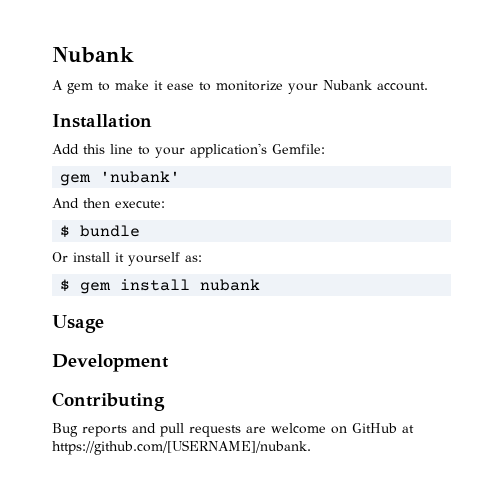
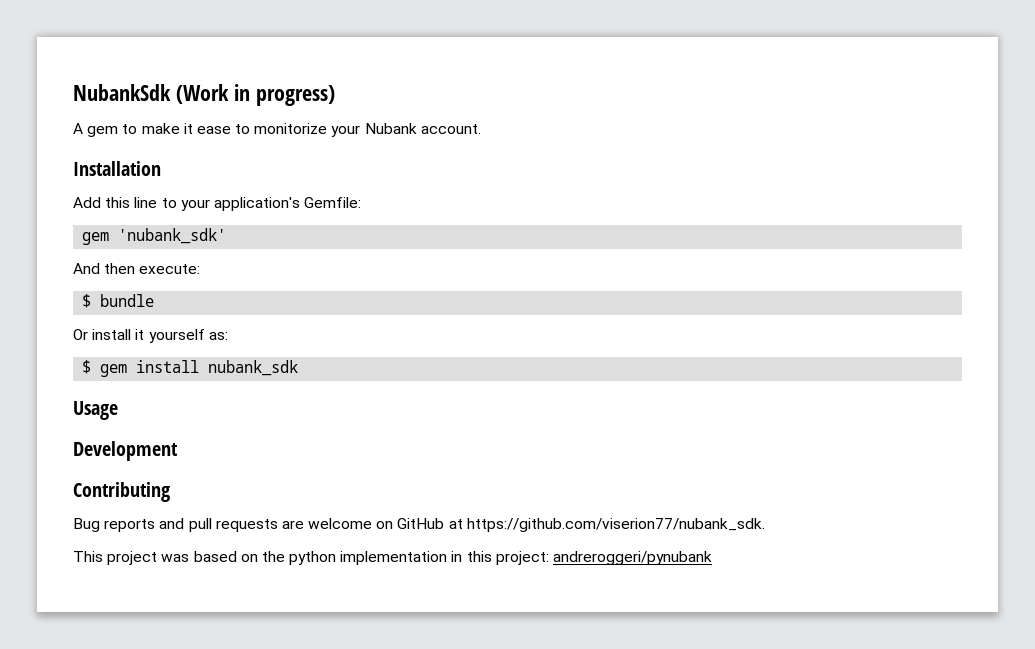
[52,47,134,63] Nubank -> [73,84,335,106] NubankSdk (Work in progress)
[100,171,181,183] 'nubank' -> [118,228,227,244] 'nubank_sdk'
[200,279,261,291] nubank -> [208,360,299,376] nubank_sdk
[52,440,311,455] https://github.com/[USERNAME]/nubank. -> [466,518,765,532] [73,551,713,565] https://github.com/viserion77/nubank_sdk. // This project was based on the python implementation in this project: andreroggeri/pynubank

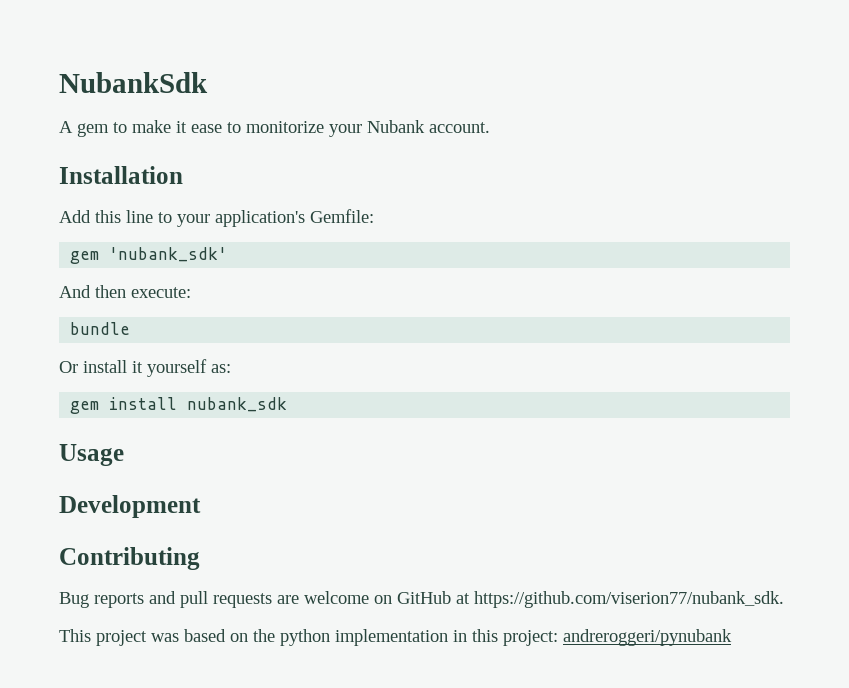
[175,84,335,106] (Work in progress) -> (208, 82) none
[82,294,92,308] $ -> (191, 292) none
[82,360,92,374] $ -> (231, 368) none

